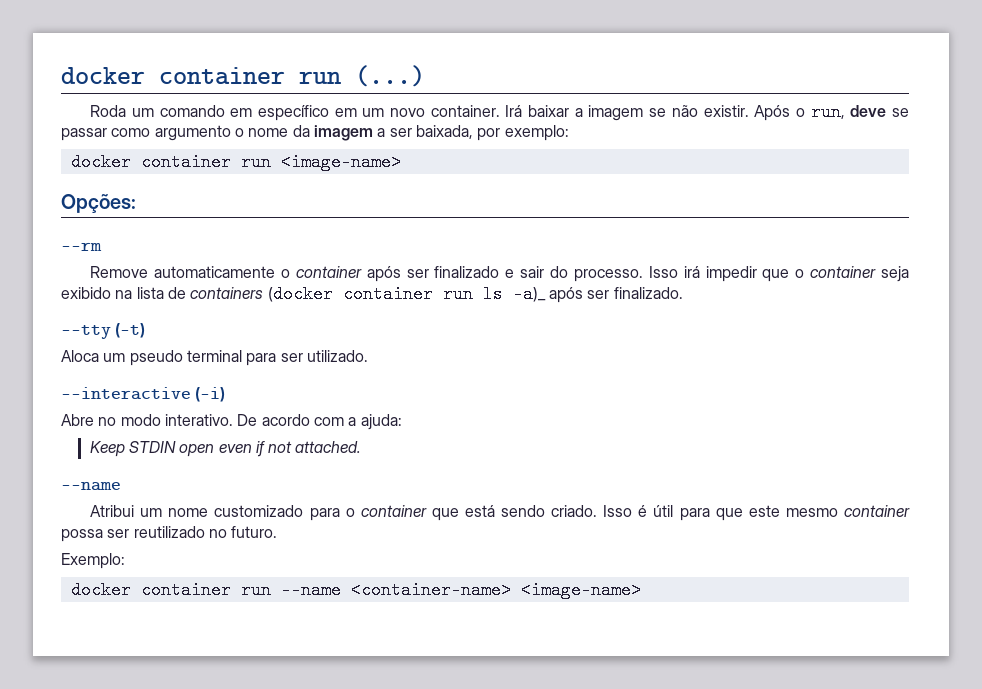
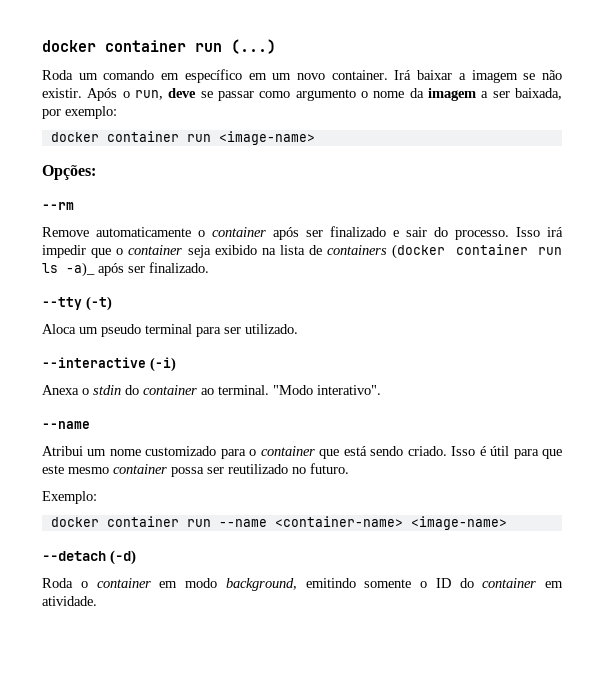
[61,414,402,430] [89,441,362,457] Abre no modo interativo. De acordo com a ajuda: // Keep STDIN open even if not attached. -> [42,385,381,395] Anexa o stdin do container ao terminal. "Modo interativo".
(641, 590) none -> [42,550,137,565] [42,578,563,591] [42,596,97,606] // --detach (-d) // Roda o container em modo background, emitindo somente o ID do container em atividade.

